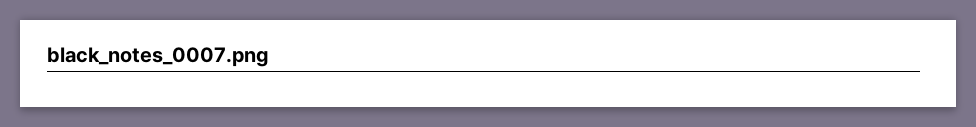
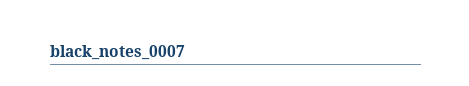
[47,47,268,67] black_notes_0007.png -> [50,45,185,60] black_notes_0007

